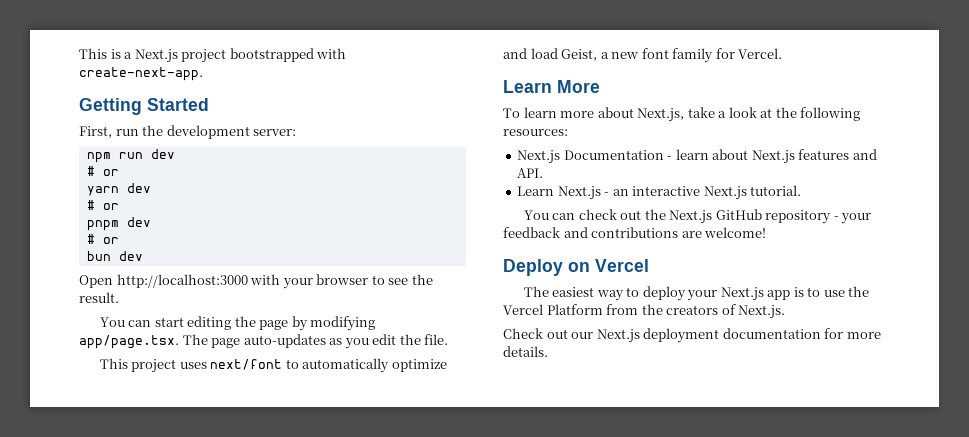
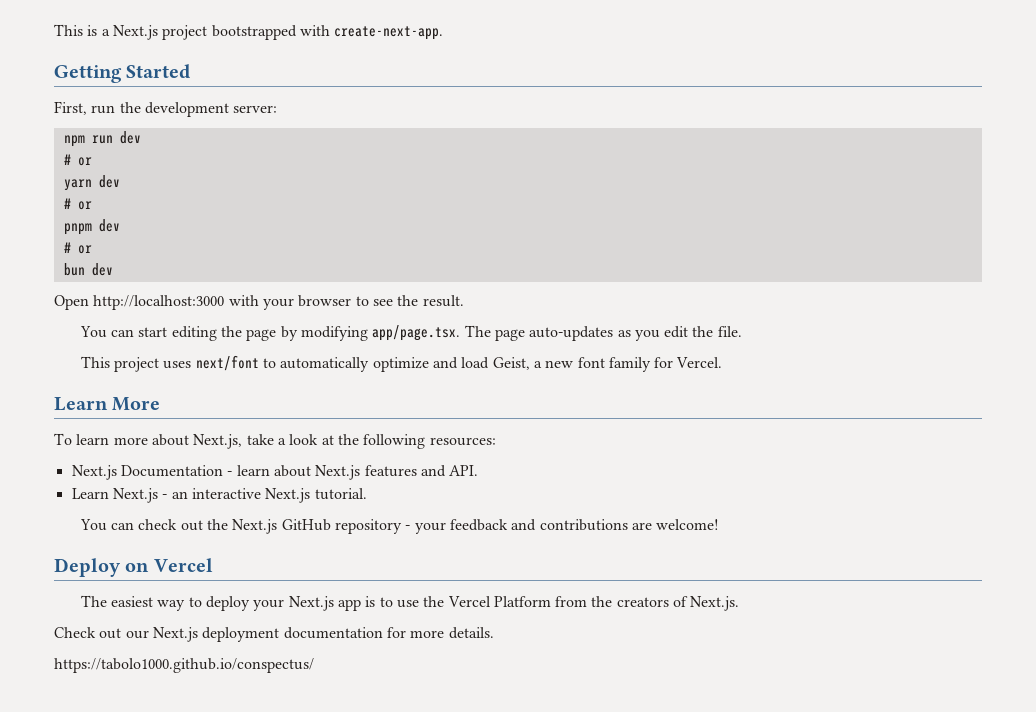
(548, 351) none -> [54,658,314,673] // https://tabolo1000.github.io/conspectus/

